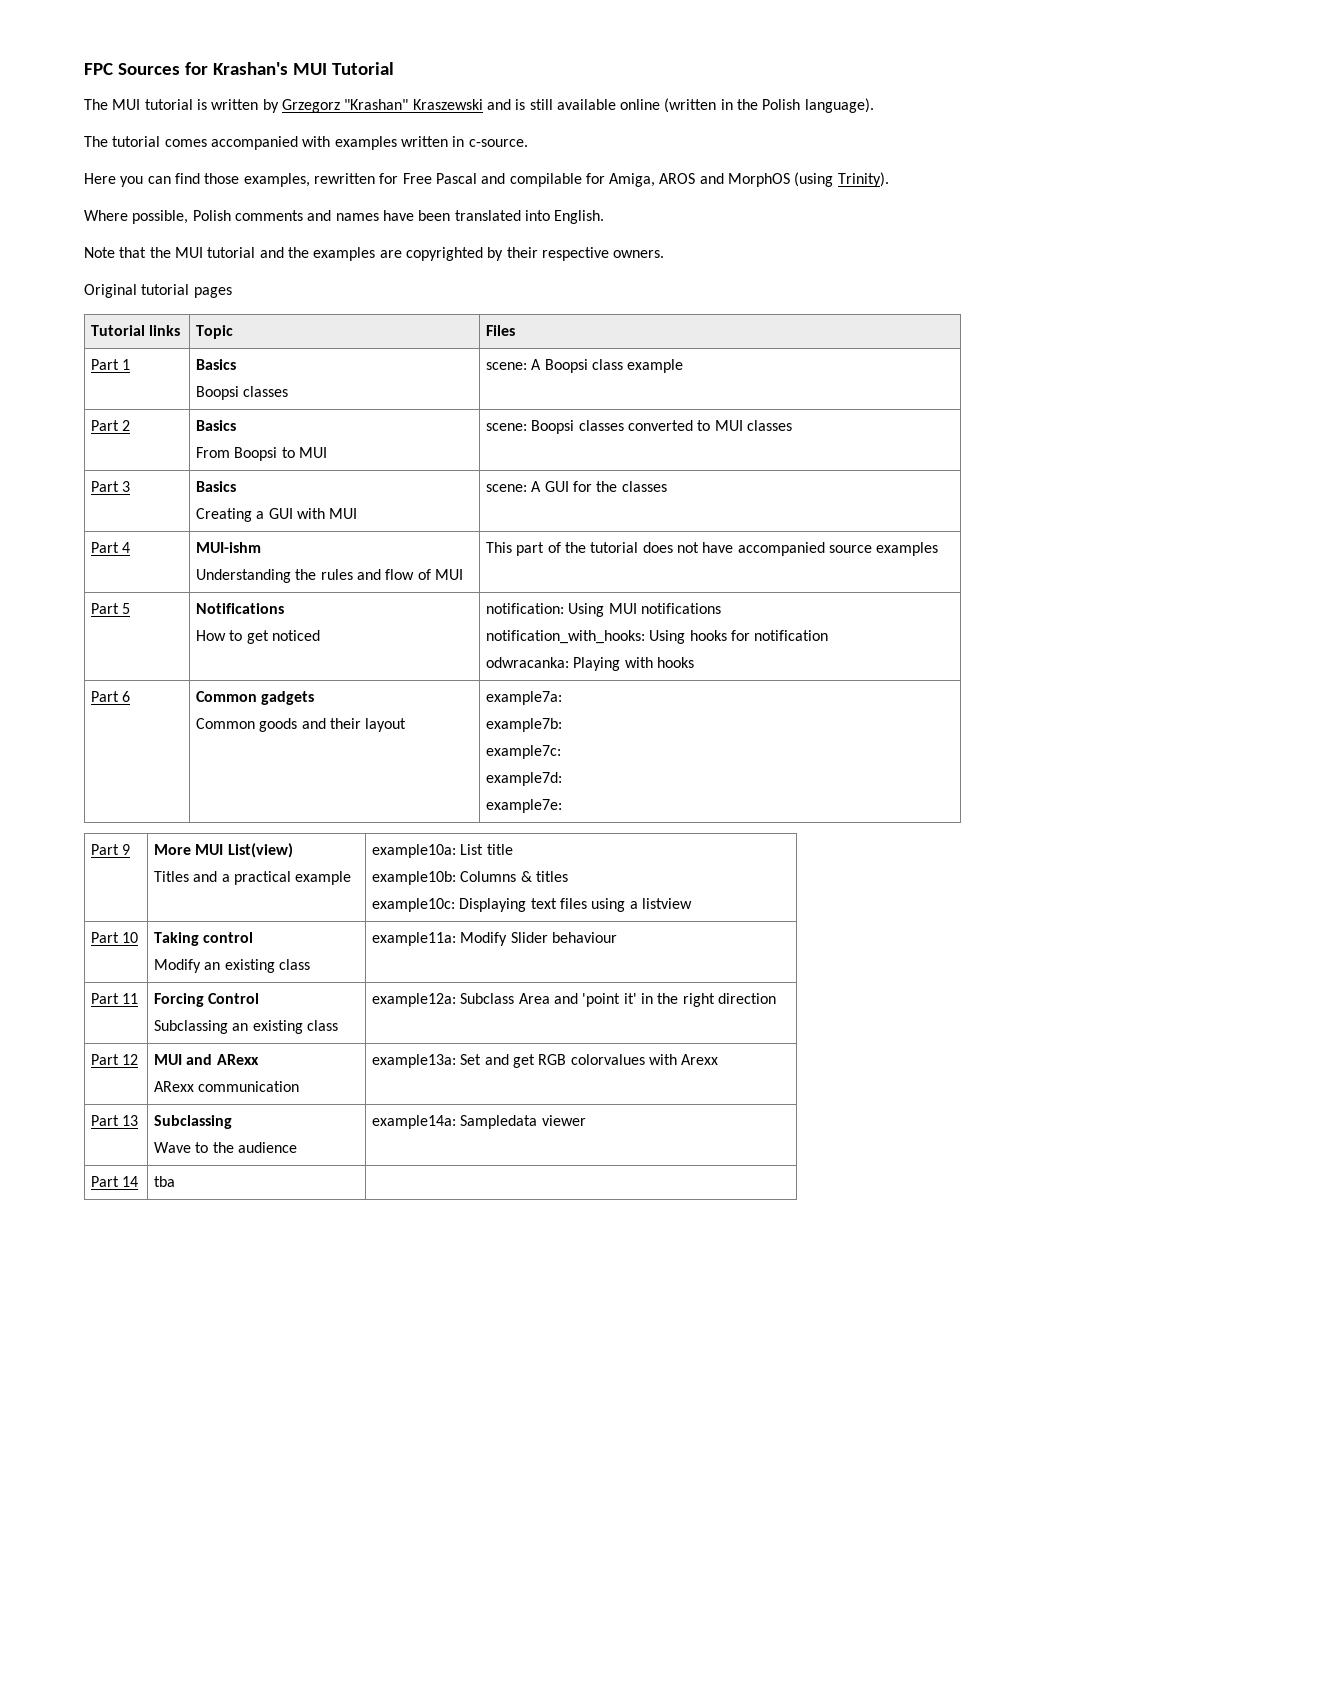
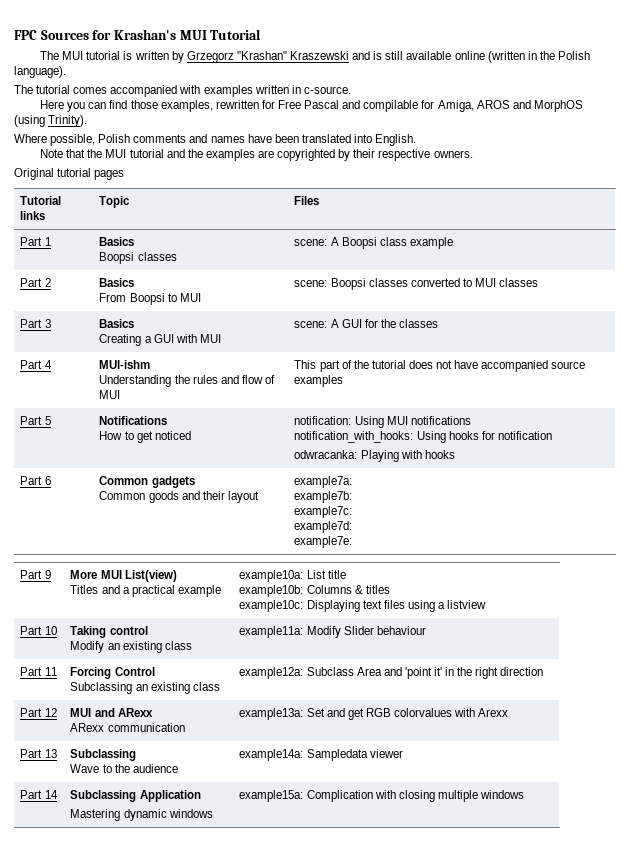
[154,1176,176,1187] tba | -> [70,790,201,802] [70,809,213,821] [239,790,525,802] Subclassing Application // Mastering dynamic windows | example15a: Complication with closing multiple windows

